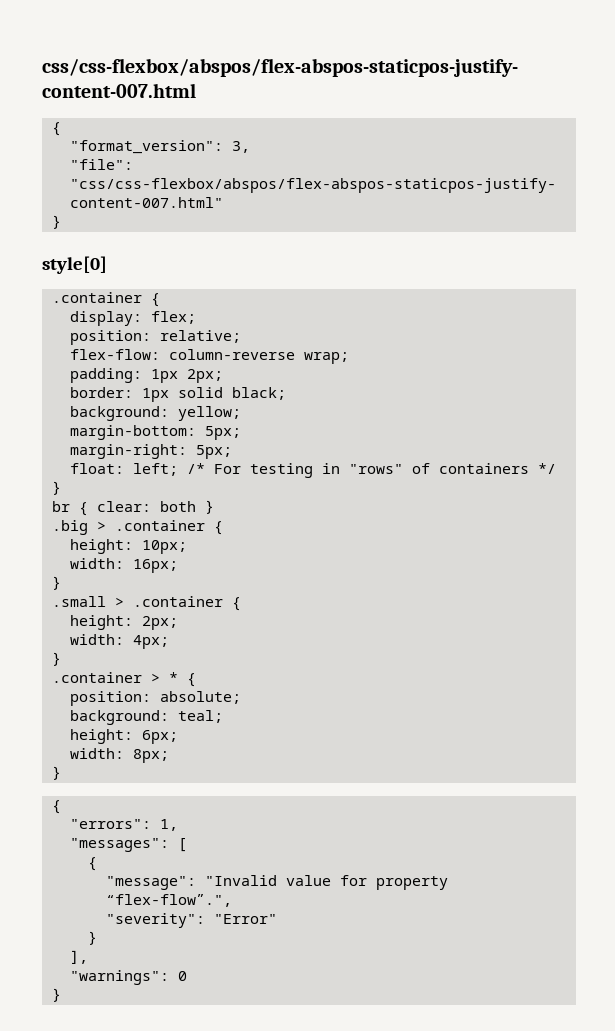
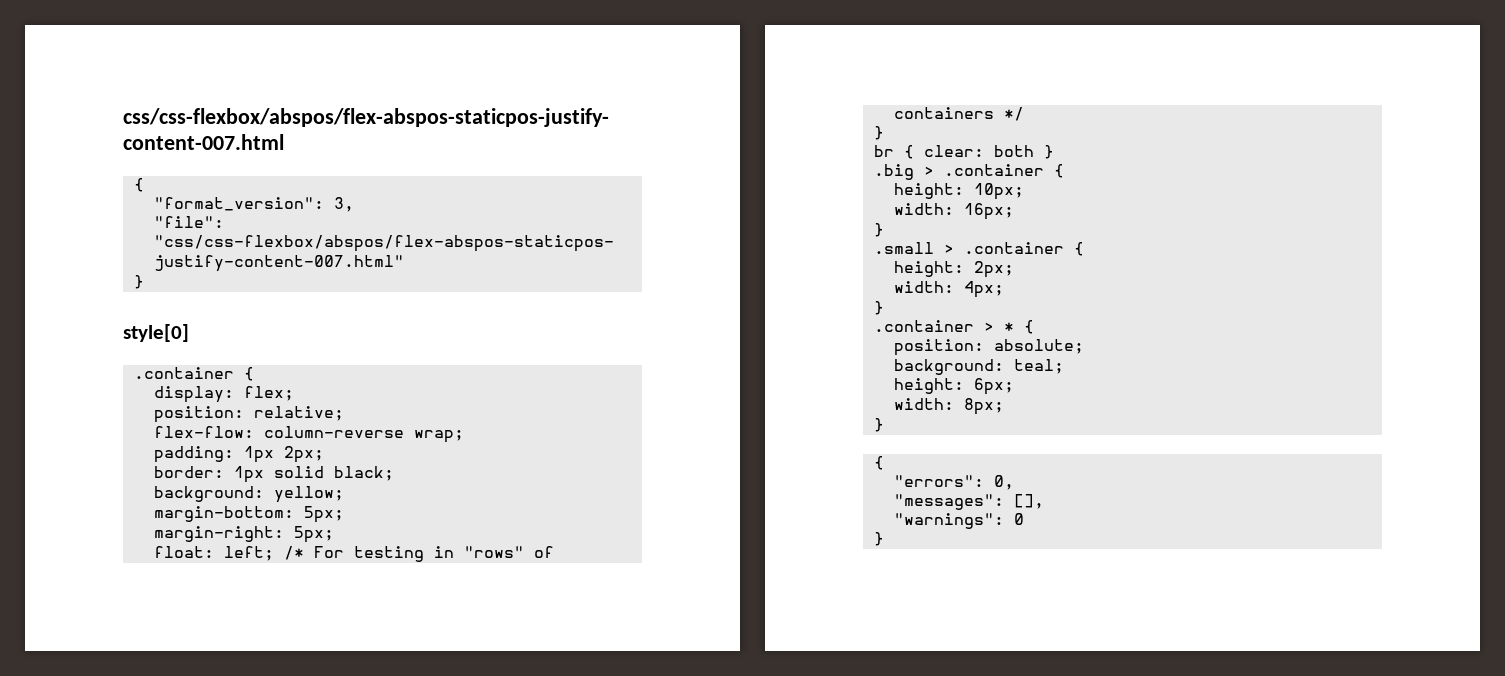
[159,819,178,831] 1, -> [994,475,1015,490] 0,
[177,838,187,852] [87,857,97,871] [105,875,448,890] [105,894,232,907] [105,913,277,928] [87,931,97,945] [69,950,88,964] [ // { // "message": "Invalid value for property “flex-flow”.", // "severity": "Error" // } // ], -> [1014,494,1045,509] [],

